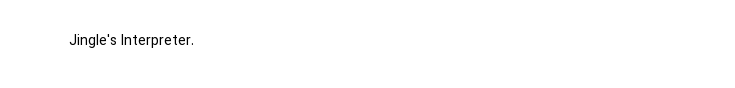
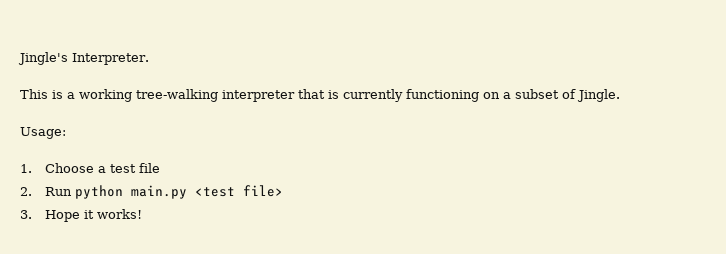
(194, 41) none -> [20,89,620,102] [20,127,66,139] [20,163,161,173] [20,185,284,199] [20,209,143,222] // This is a working tree-walking interpreter that is currently functioning on a subset of Jingle. // Usage: // 1. Choose a test file // 2. Run python main.py <test file> // 3. Hope it works!

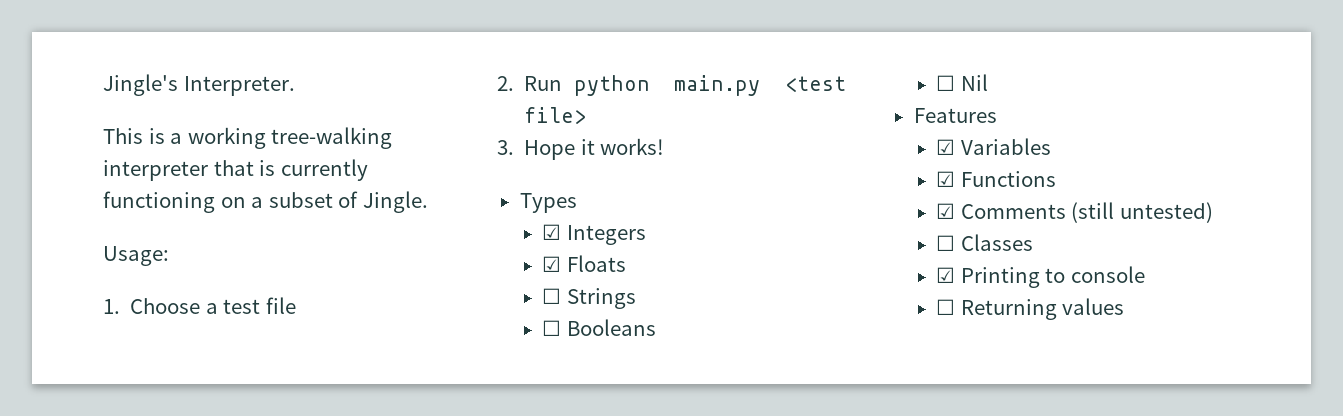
(143, 214) none -> [519,193,577,213] [542,224,646,245] [542,255,626,272] [542,288,636,309] [542,319,656,336] [936,74,988,91] [913,108,997,123] [936,138,1051,155] [936,171,1056,187] [936,202,1213,223] [936,234,1033,251] [936,266,1145,288] [936,298,1125,320] // Types // ☑ Integers // ☑ Floats // ☐ Strings // ☐ Booleans // ☐ Nil // Features // ☑ Variables // ☑ Functions // ☑ Comments (still untested) // ☐ Classes // ☑ Printing to console // ☐ Returning values

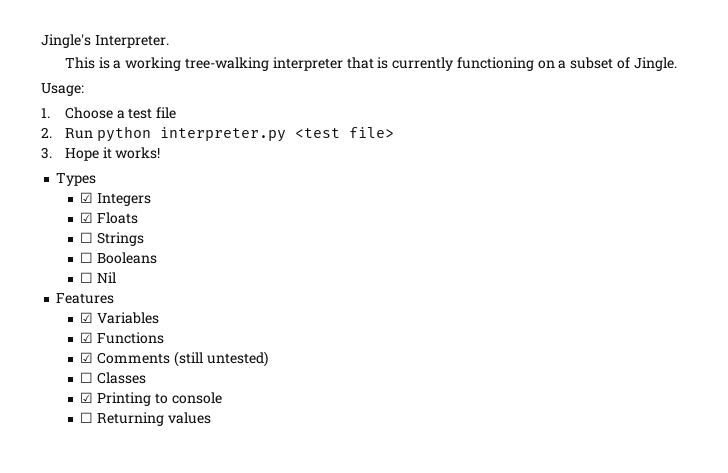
[674,75,761,96] main.py -> [159,127,286,142] interpreter.py

